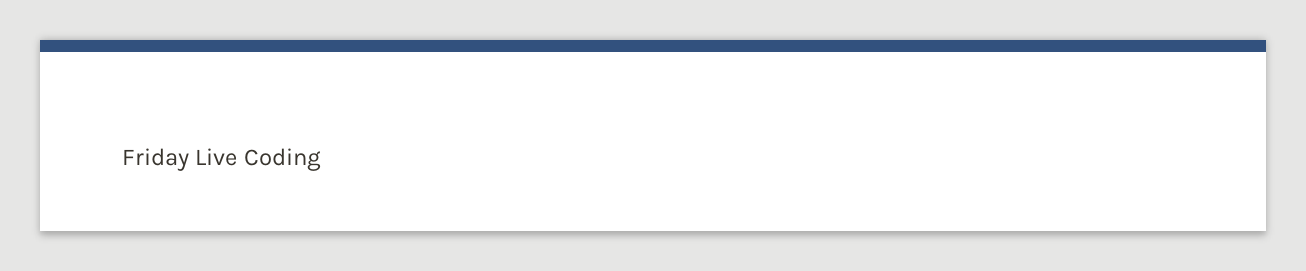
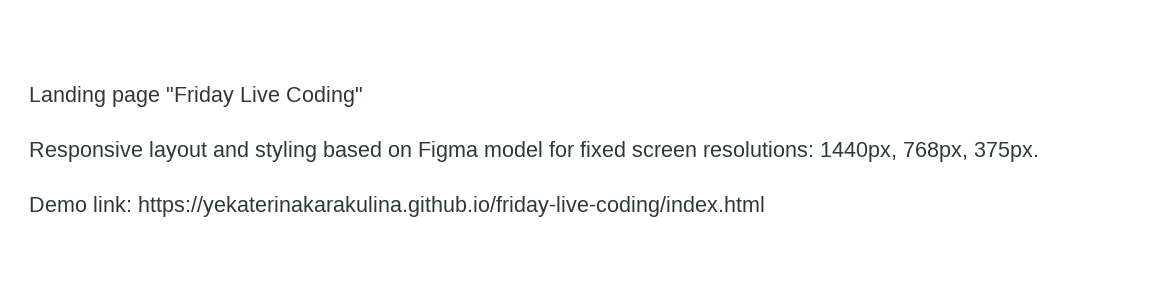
[122,148,321,171] Friday Live Coding -> [29,86,363,107] [29,141,1039,162] [29,196,765,217] Landing page "Friday Live Coding" // Responsive layout and styling based on Figma model for fixed screen resolutions: 1440px, 768px, 375px. // Demo link: https://yekaterinakarakulina.github.io/friday-live-coding/index.html

